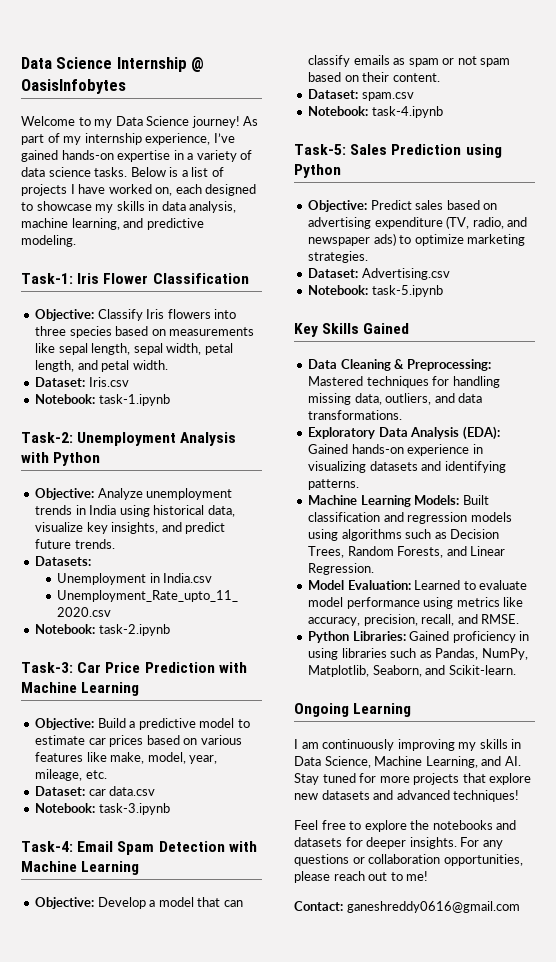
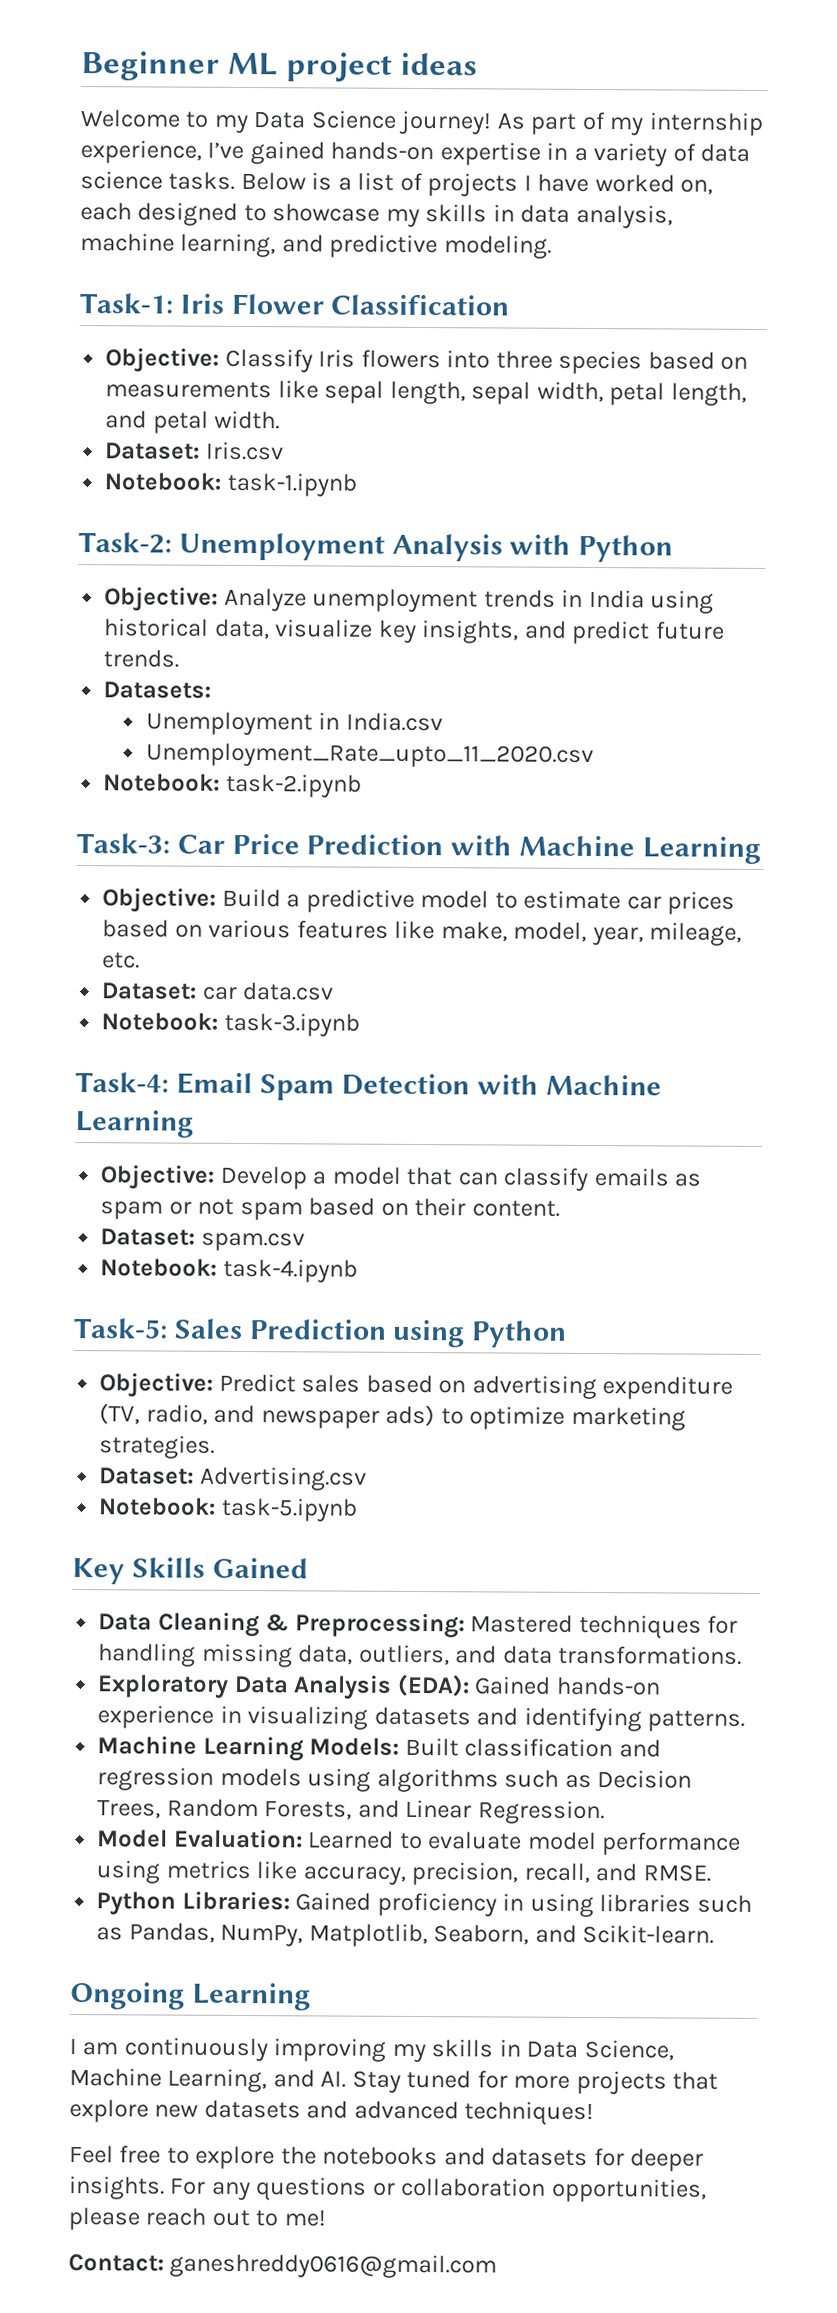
[21,57,205,72] [21,79,126,94] Data Science Internship @ OasisInfobytes -> [81,51,479,82] Beginner ML project ideas

